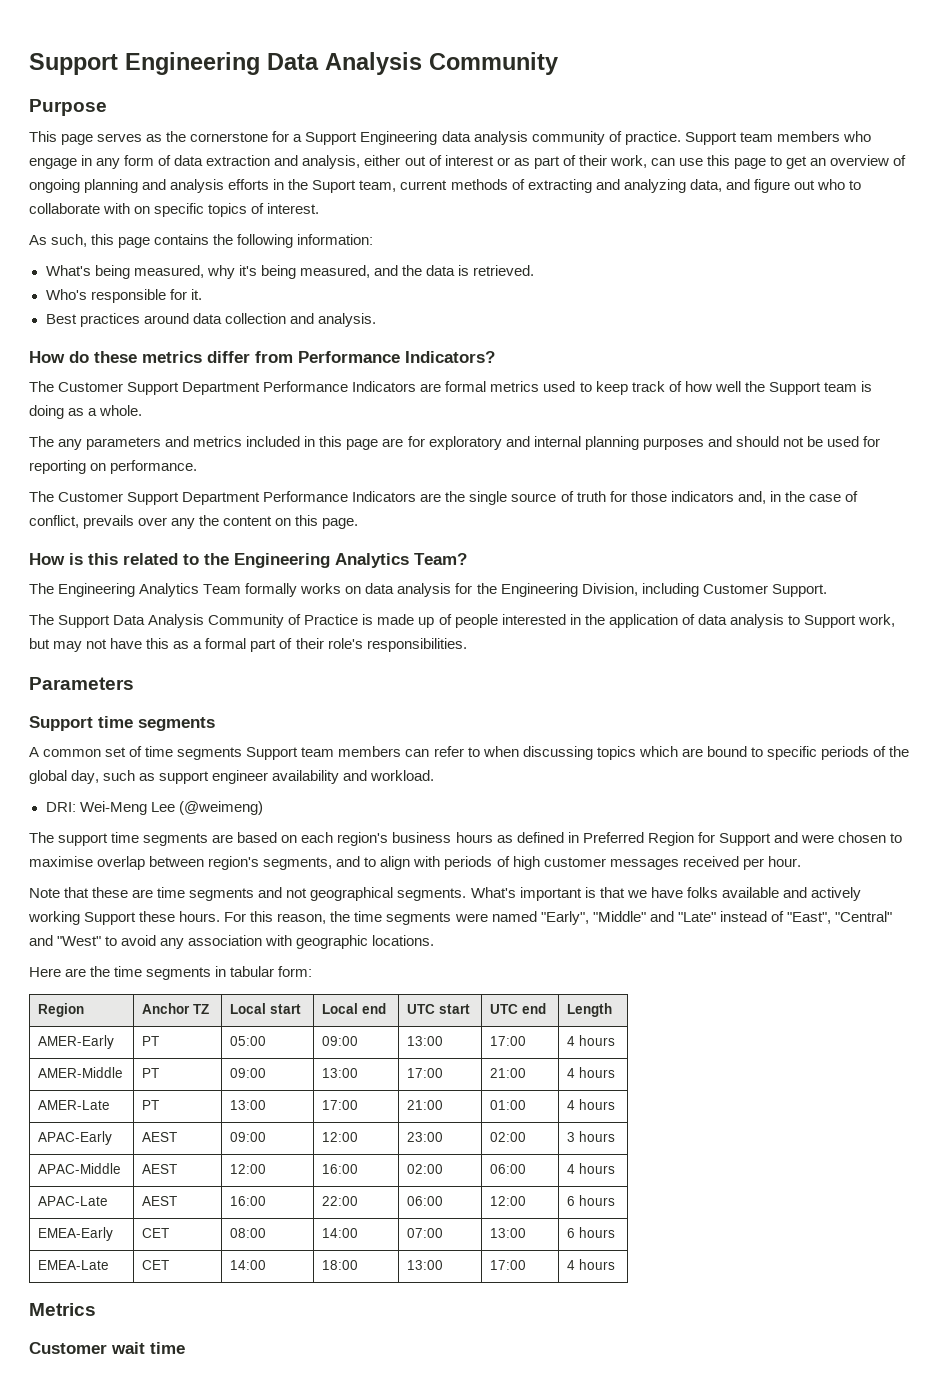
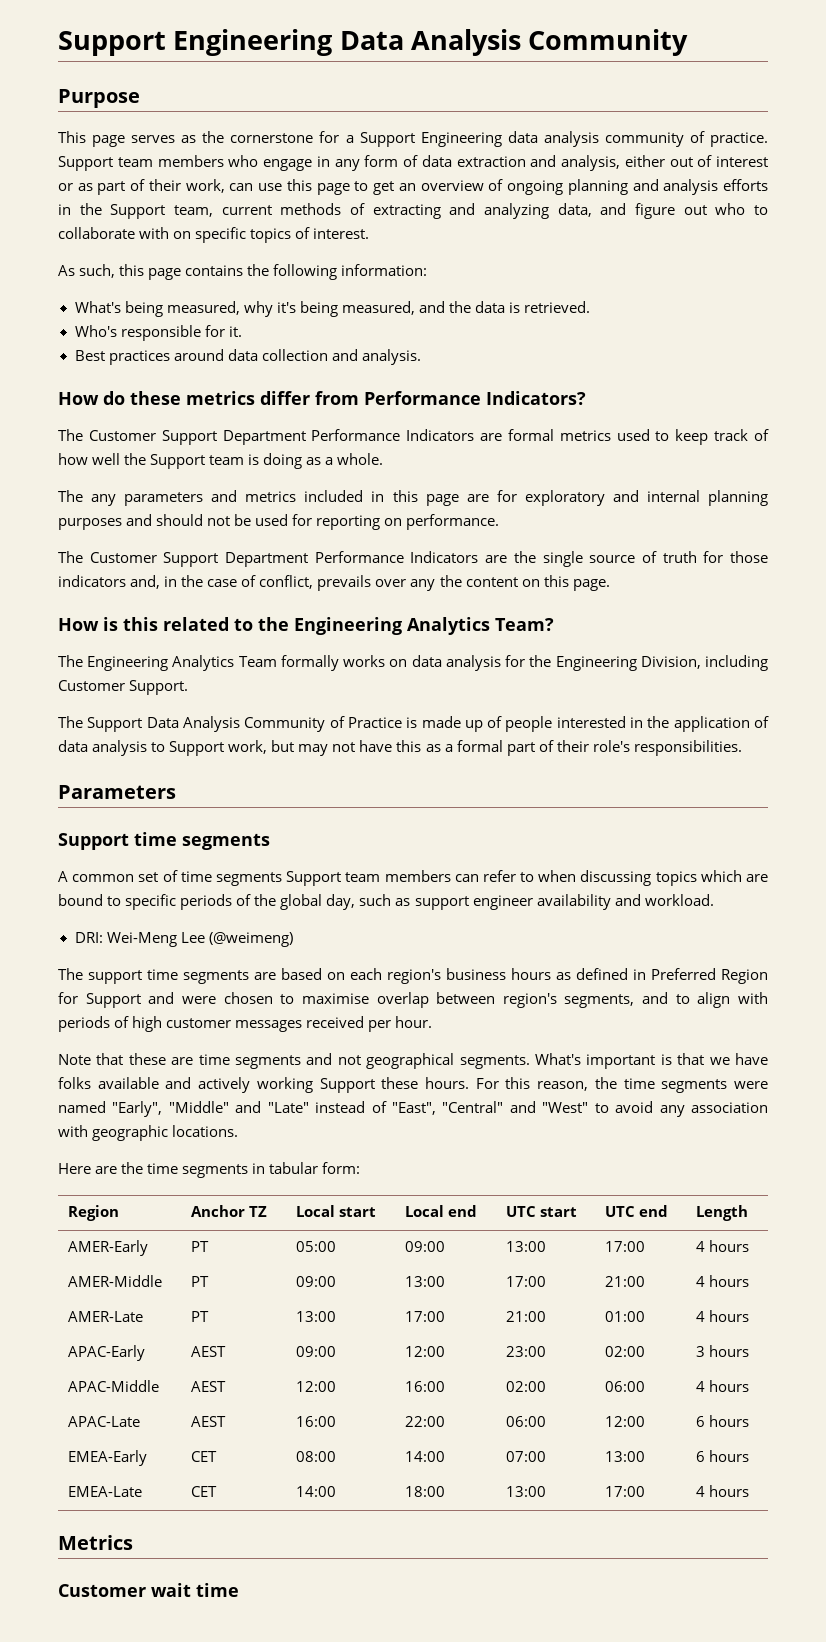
[312,180,357,193] Suport -> [110,204,166,219] Support

